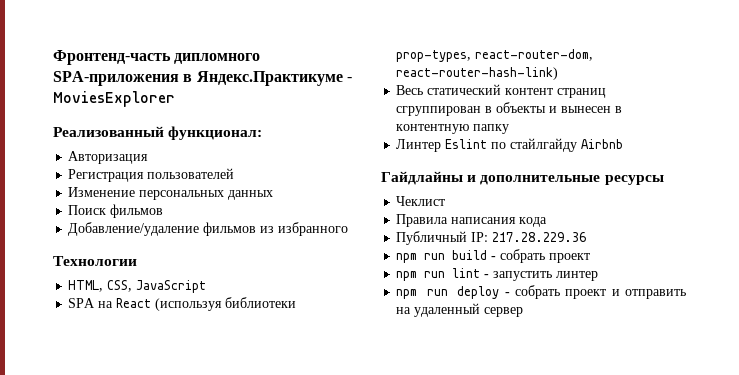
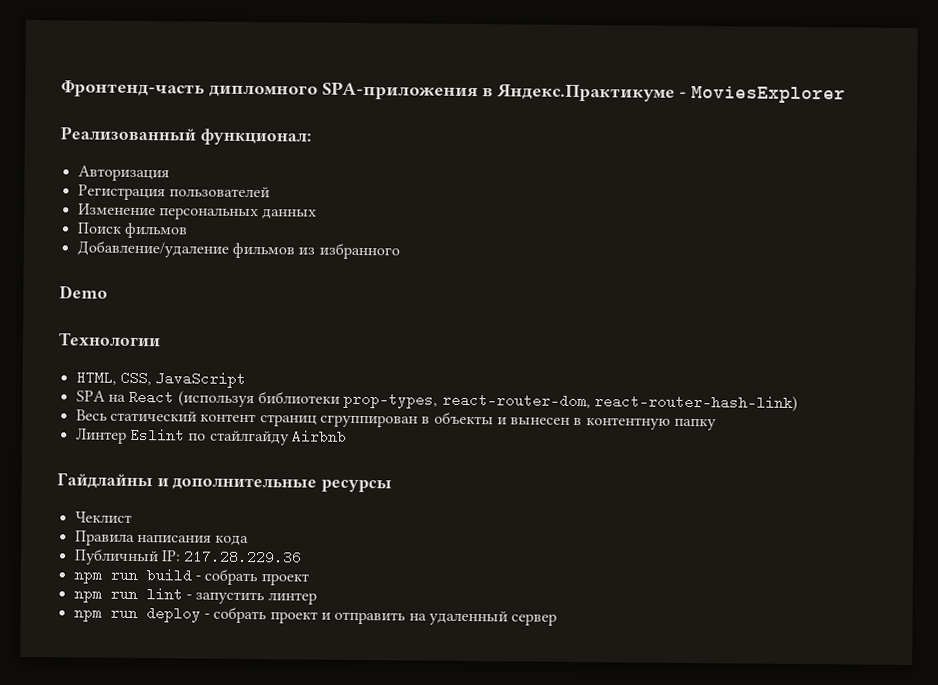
(349, 229) none -> [59,285,108,299] // Demo

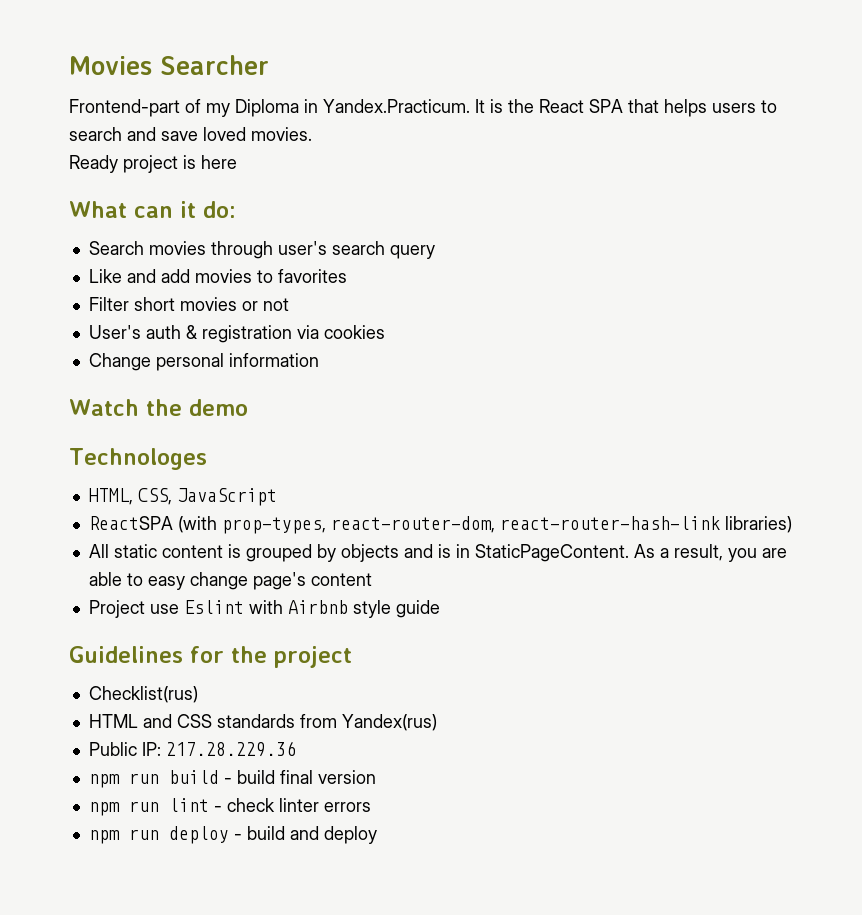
[61,80,846,104] [60,126,311,146] [77,165,170,182] [77,184,270,201] [77,203,318,221] [76,222,188,239] [76,240,400,260] [59,285,108,299] [58,332,161,347] [75,370,247,388] [75,389,798,412] [75,409,718,431] [75,427,347,446] [57,472,393,493] [74,511,132,523] [74,530,250,547] [73,548,159,566] Фронтенд-часть дипломного SPA-приложения в Яндекс.Практикуме - MoviesExplorer // Реализованный функционал: // Авторизация // Регистрация пользователей // Изменение персональных данных // Поиск фильмов // Добавление/удаление фильмов из избранного // Demo // Технологии // HTML, CSS, JavaScript // SPA на React (используя библиотеки prop-types, react-router-dom, react-router-hash-link) // Весь статический контент страниц сгруппирован в объекты и вынесен в контентную папку // Линтер Eslint по стайлгайду Airbnb // Гайдлайны и дополнительные ресурсы // Чеклист // Правила написания кода // Публичный -> [69,55,269,75] [69,99,777,117] [69,127,312,141] [69,155,237,173] [69,201,236,218] [88,241,435,259] [88,269,347,283] [88,297,289,311] [88,325,385,343] [88,353,319,371] [69,399,248,416] [69,448,207,470] [88,488,277,506] [88,516,792,534] [88,544,787,562] [88,572,372,590] [88,600,440,618] [69,646,352,668] [88,686,198,703] [88,714,437,731] [88,742,137,756] Movies Searcher // Frontend-part of my Diploma in Yandex.Practicum. It is the React SPA that helps users to search and save loved movies. // Ready project is here // What can it do: // Search movies through user's search query // Like and add movies to favorites // Filter short movies or not // User's auth & registration via cookies // Change personal information // Watch the demo // Technologes // HTML, CSS, JavaScript // ReactSPA (with prop-types, react-router-dom, react-router-hash-link libraries) // All static content is grouped by objects and is in StaticPageContent. As a result, you are able to easy change page's content // Project use Eslint with Airbnb style guide // Guidelines for the project // Checklist(rus) // HTML and CSS standards from Yandex(rus) // Public
[204,568,309,586] собрать проект -> [236,770,376,784] build final version
[195,591,317,605] запустить линтер -> [226,798,371,812] check linter errors
[213,606,558,626] собрать проект и отправить на удаленный сервер -> [246,826,377,844] build and deploy

